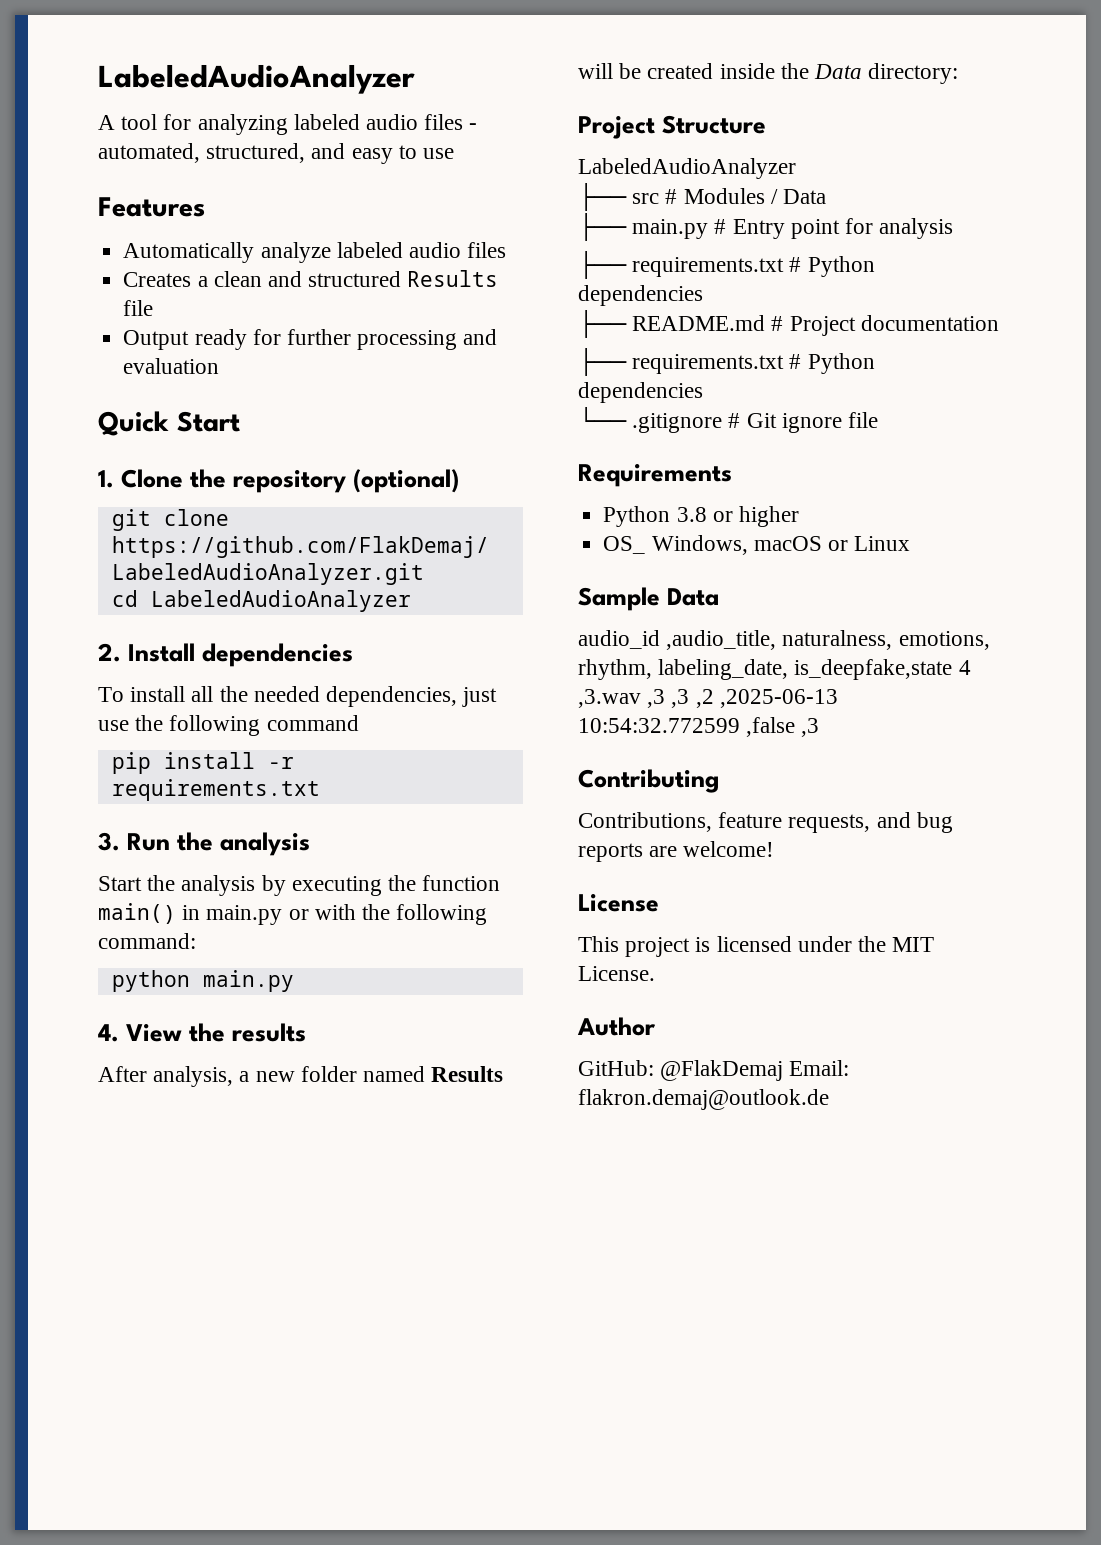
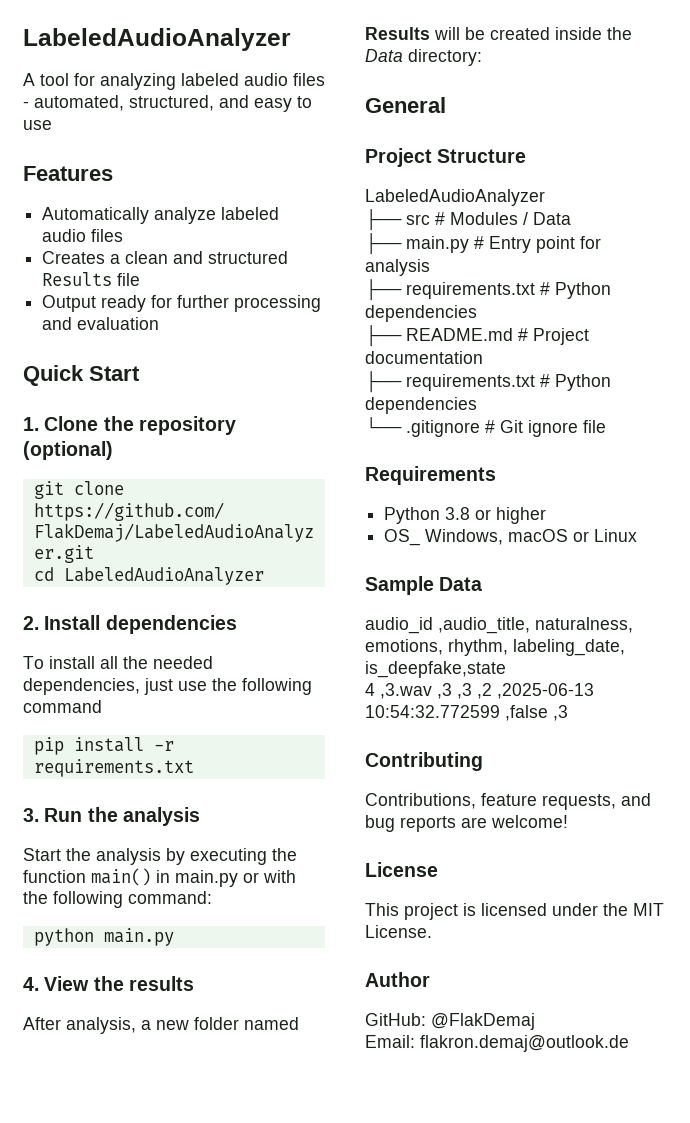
(959, 73) none -> [365,97,446,113] // General
(953, 669) none -> (506, 669) //
(784, 1070) none -> (535, 1021) //

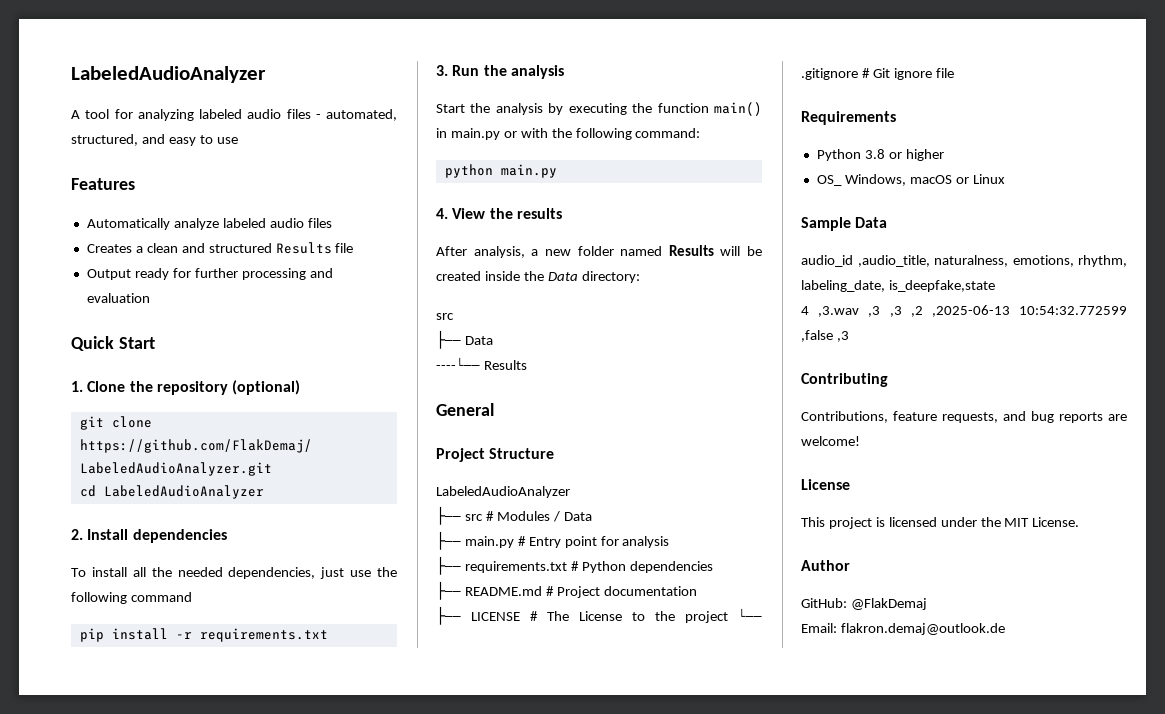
(482, 57) none -> [436,313,454,320] [436,330,493,349] [436,357,527,370] // src // ├── Data // ----└── Results
[406,374,611,391] [365,397,477,414] requirements.txt # Python dependencies // -> [471,611,728,623] LICENSE # The License to the project

